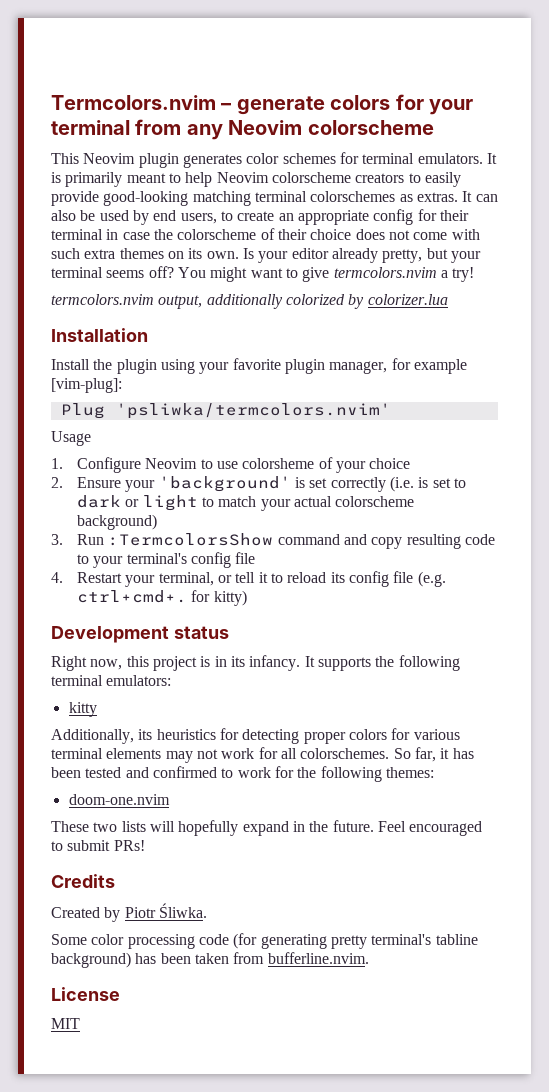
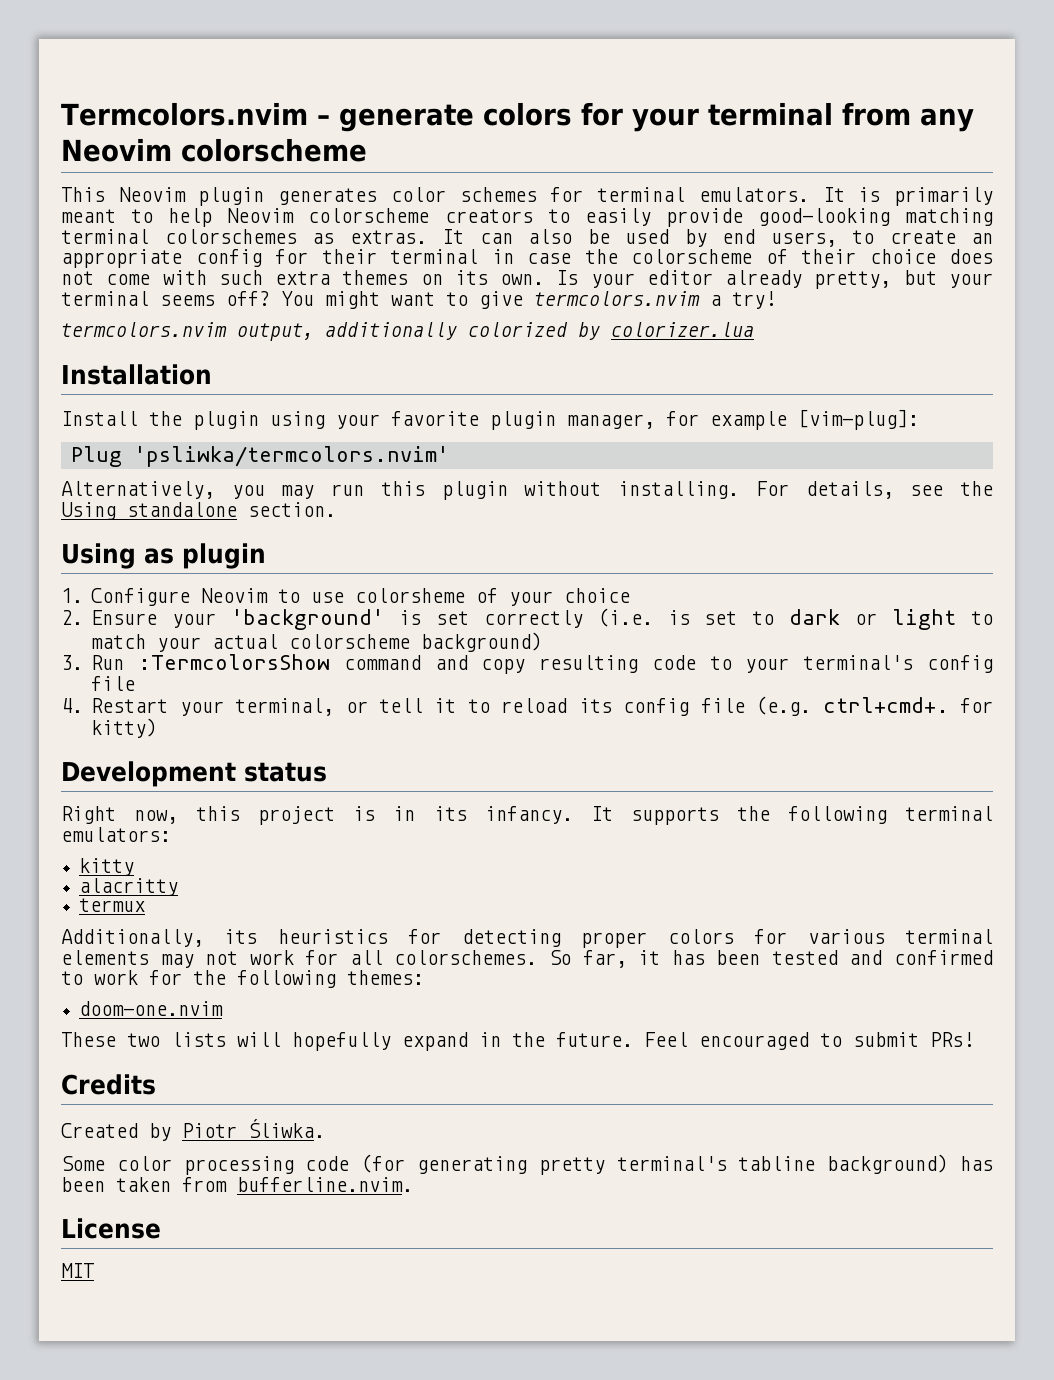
[51,431,91,446] Usage -> [61,481,994,500] [61,502,336,520] [61,543,266,569] Alternatively, you may run this plugin without installing. For details, see the Using standalone section. // Using as plugin
(97, 709) none -> [79,878,179,896] [79,898,146,912] // alacritty // termux

